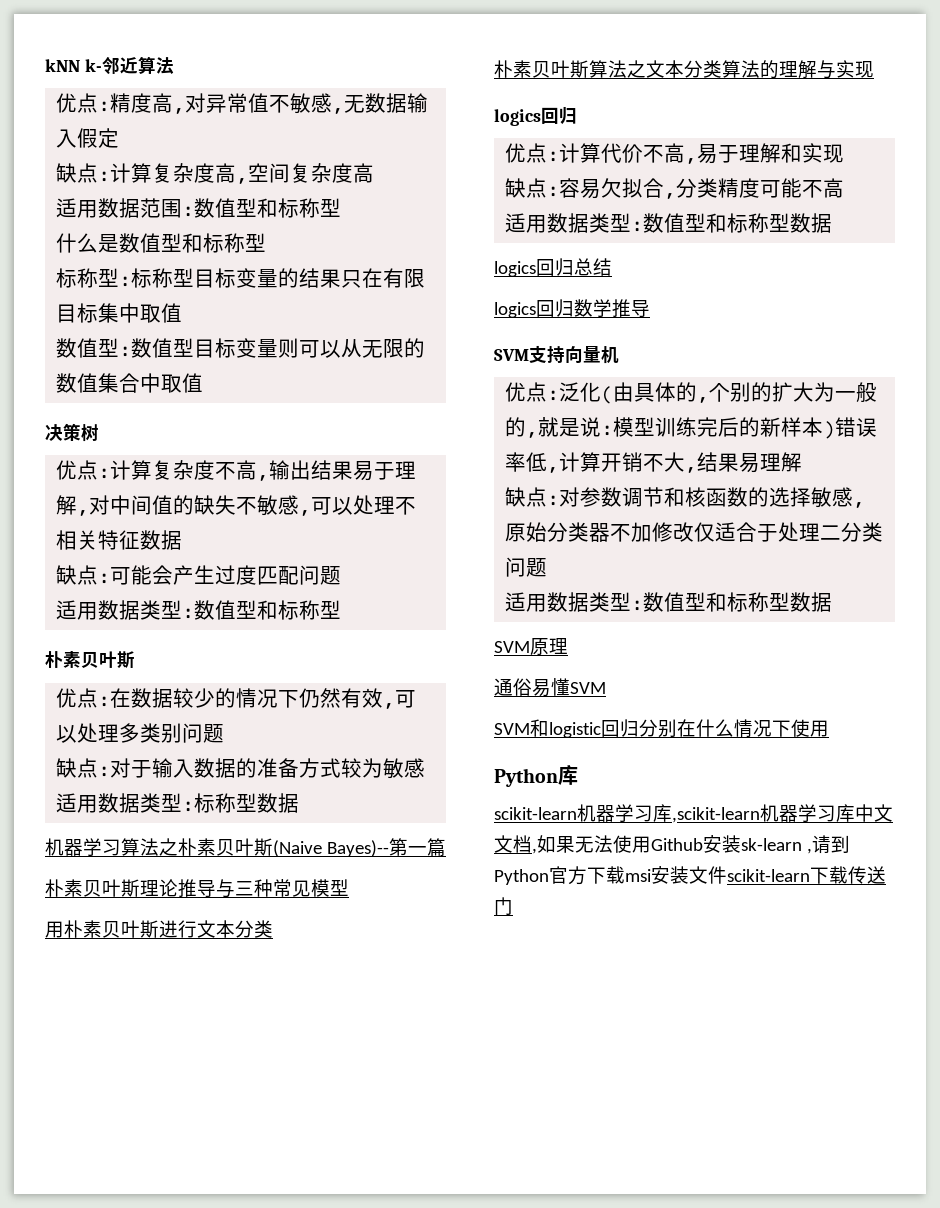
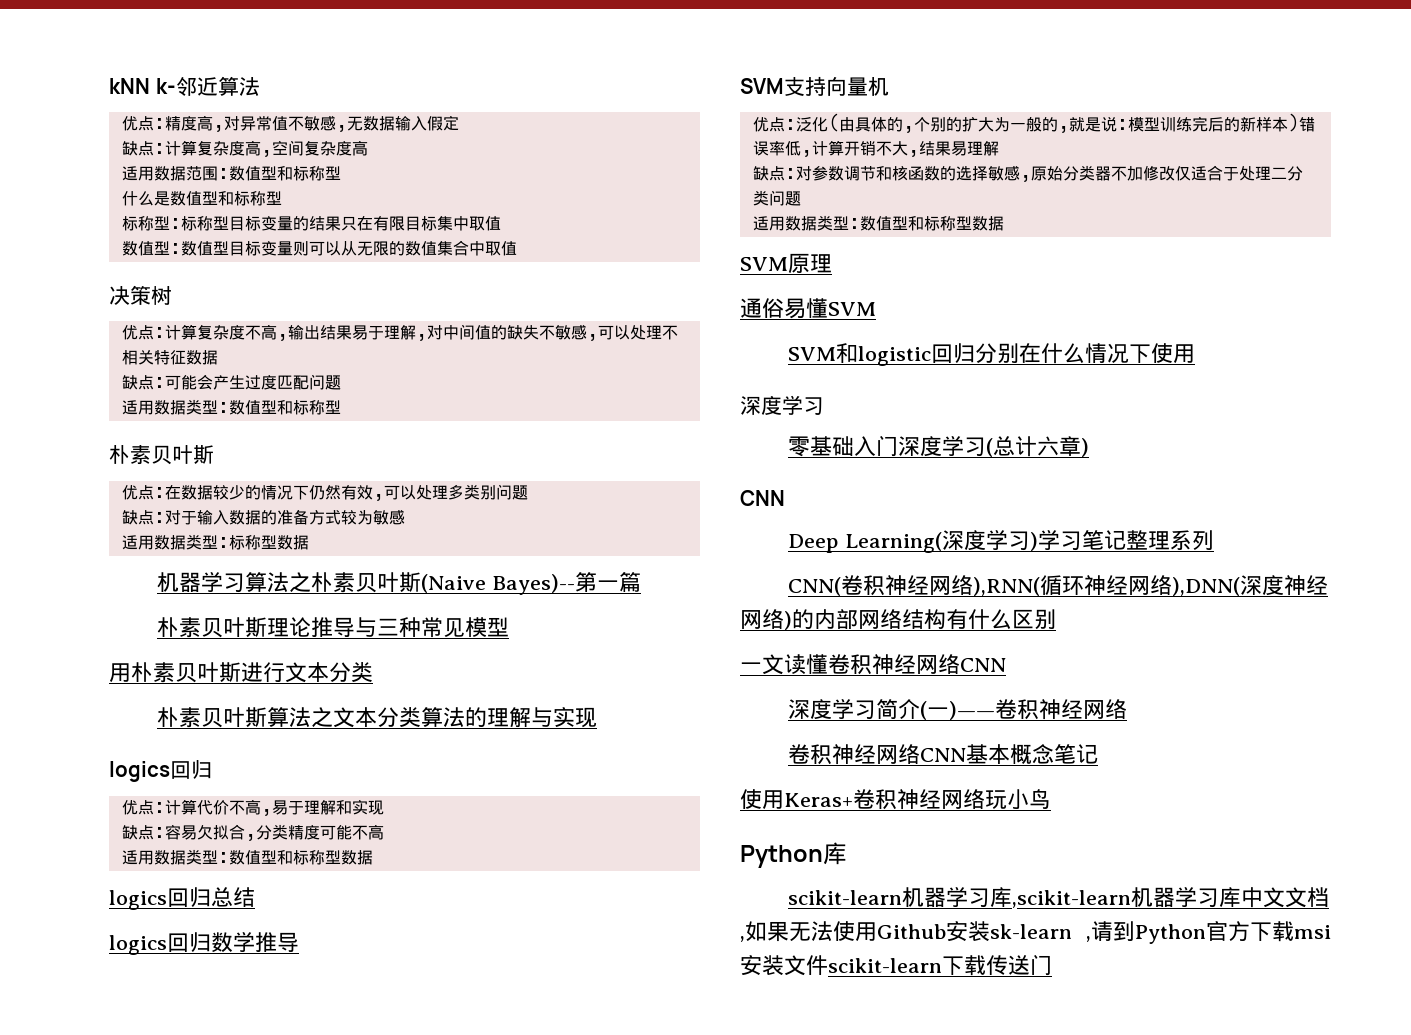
(829, 728) none -> [740,395,824,415] [787,435,1089,457] [740,490,785,506] [787,530,1214,553] [787,575,1328,596] [740,609,1056,630] [740,654,1006,675] [787,699,1127,720] [787,744,1098,765] [740,789,1051,810] // 深度学习 // 零基础入门深度学习(总计六章) // CNN // Deep Learning(深度学习)学习笔记整理系列 // CNN(卷积神经网络),RNN(循环神经网络),DNN(深度神经网络)的内部网络结构有什么区别 // 一文读懂卷积神经网络CNN // 深度学习简介(一)——卷积神经网络 // 卷积神经网络CNN基本概念笔记 // 使用Keras+卷积神经网络玩小鸟

